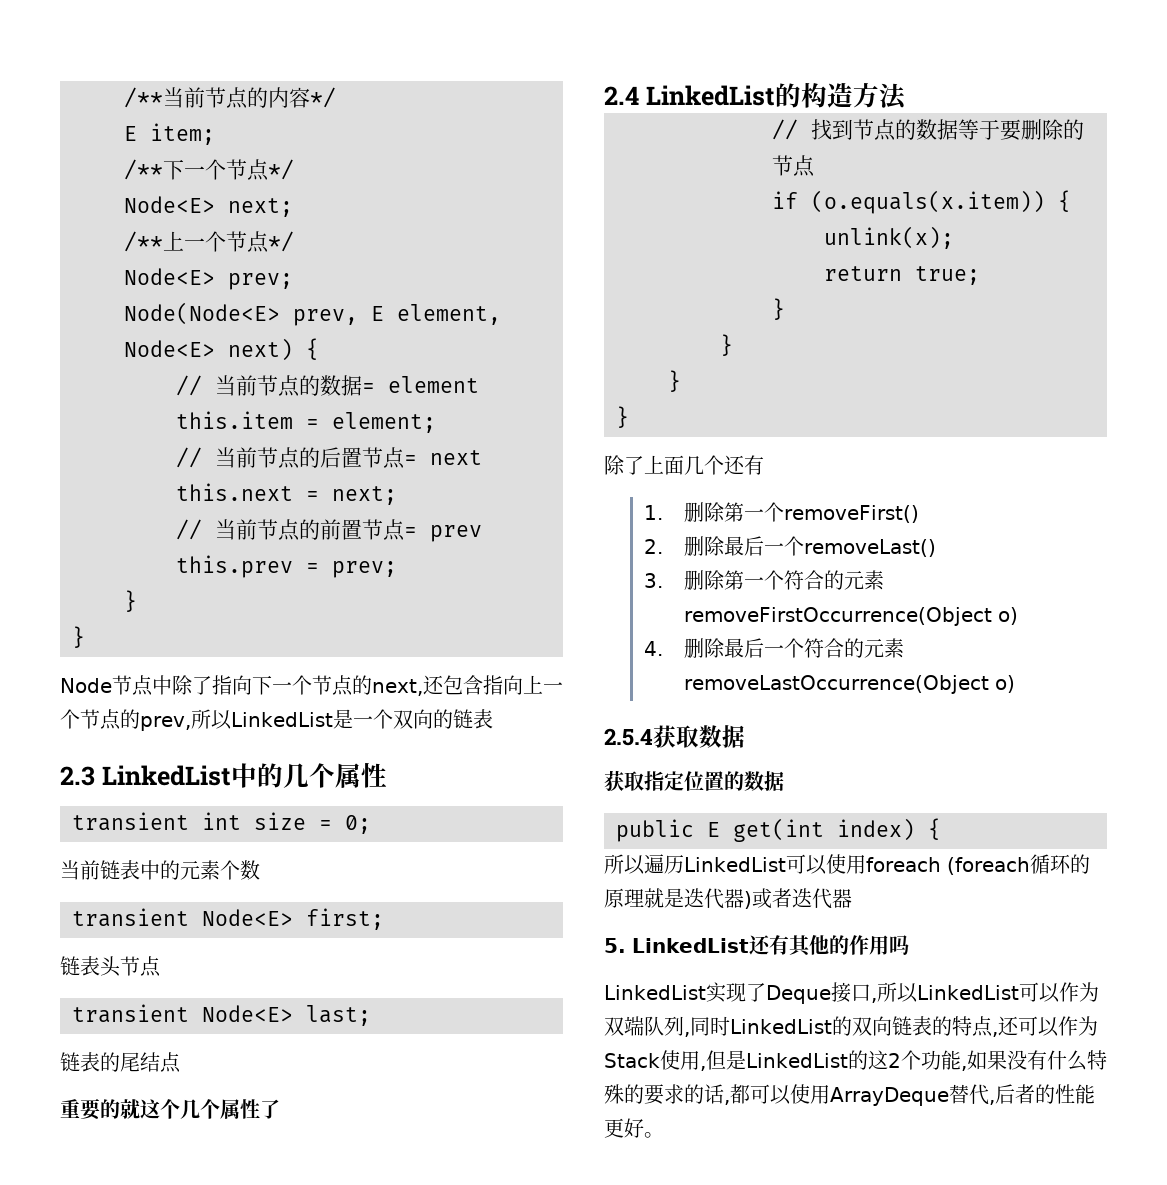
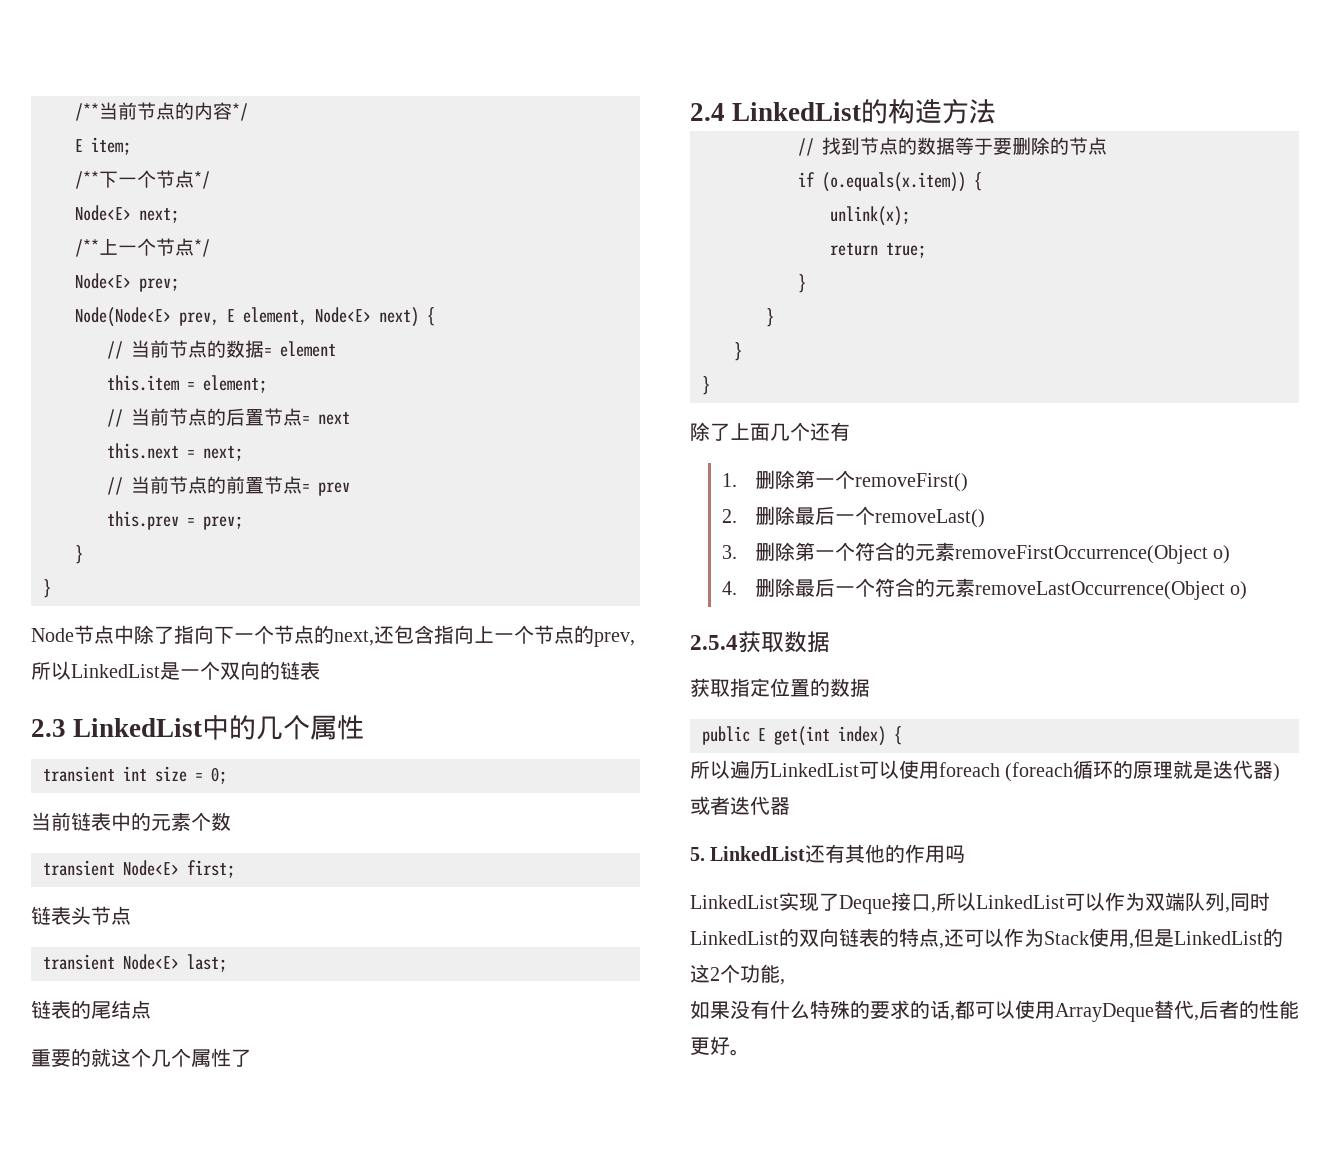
(967, 1068) none -> (785, 982) //

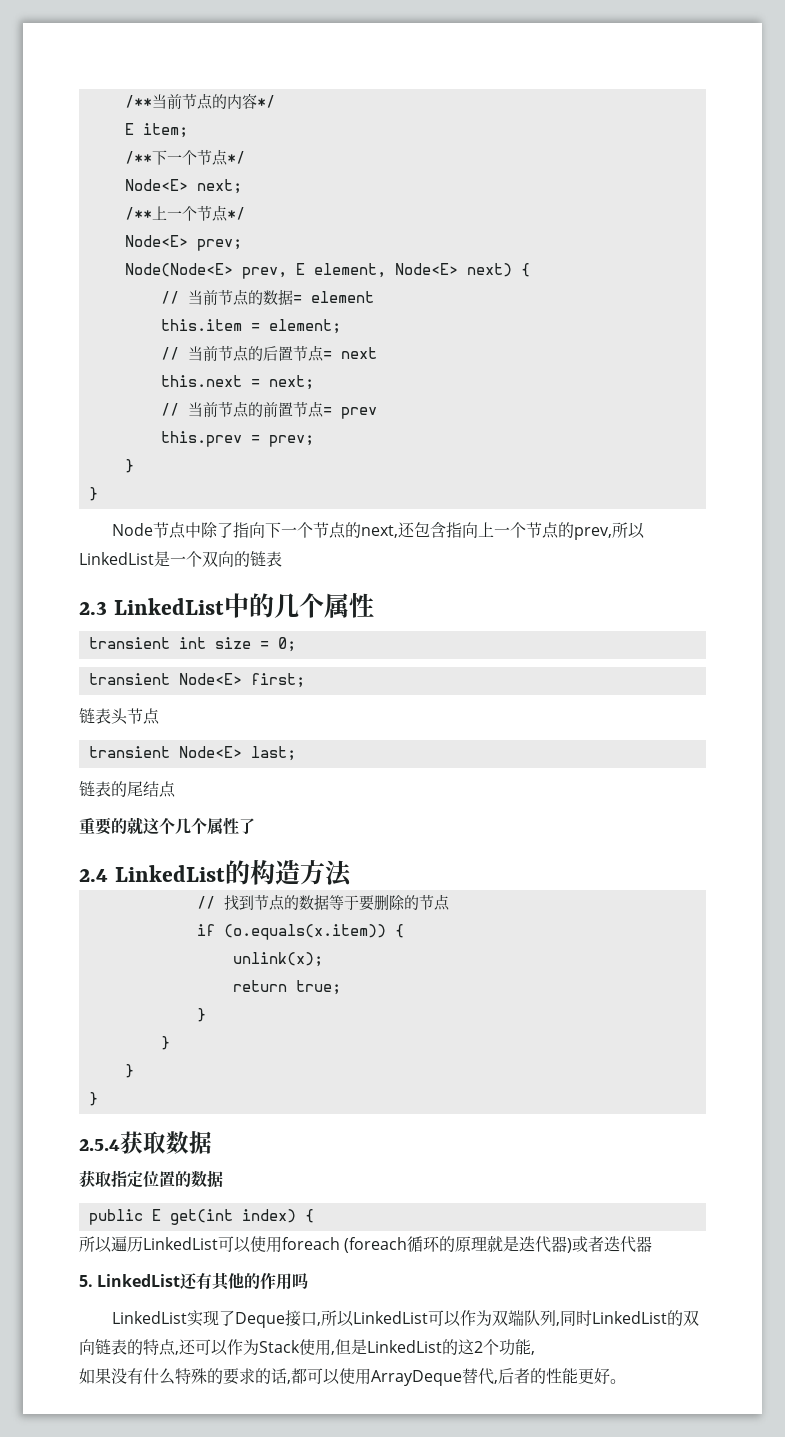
[31,812,231,831] // 当前链表中的元素个数 -> (296, 644) none
[690,422,850,441] [722,470,968,492] [722,506,985,528] [722,542,1231,564] [722,578,1248,600] // 除了上面几个还有 // 1.删除第一个removeFirst() // 2.删除最后一个removeLast() // 3.删除第一个符合的元素removeFirstOccurrence(Object o) // 4.删除最后一个符合的元素removeLastOccurrence(Object o) -> (98, 1099) none

